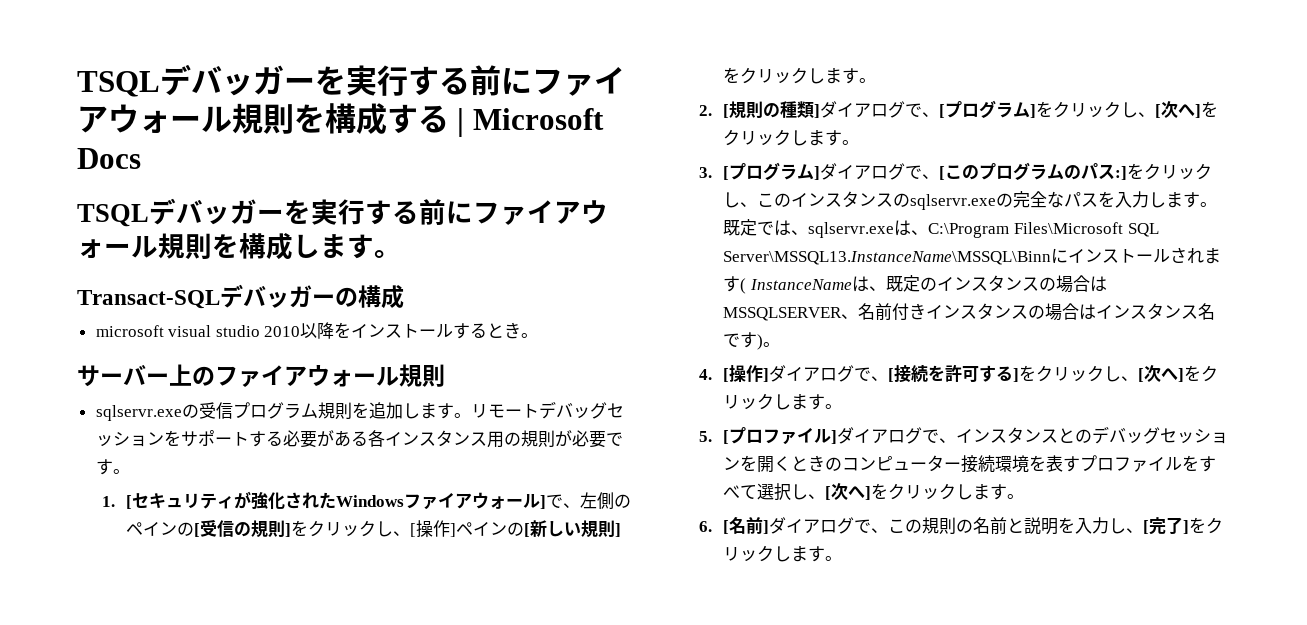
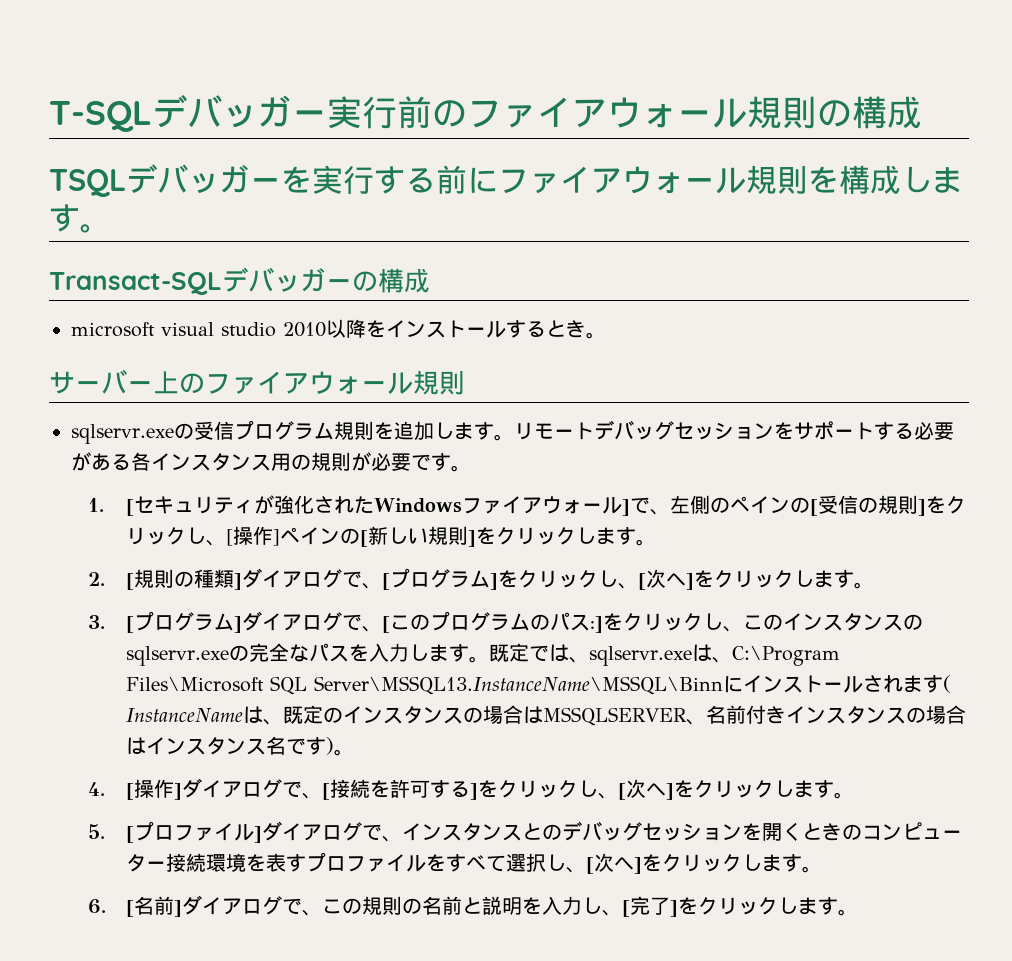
[77,64,625,97] [77,103,604,137] [77,148,141,169] TSQLデバッガーを実行する前にファイアウォール規則を構成する | Microsoft Docs -> [49,94,922,132] T-SQLデバッガー実行前のファイアウォール規則の構成

